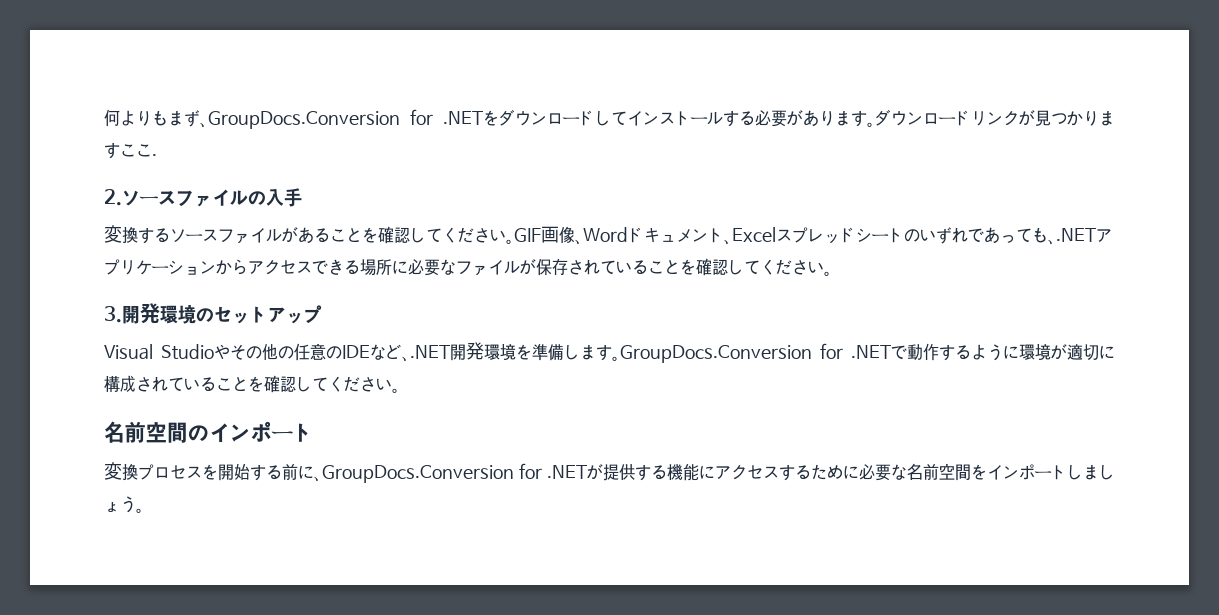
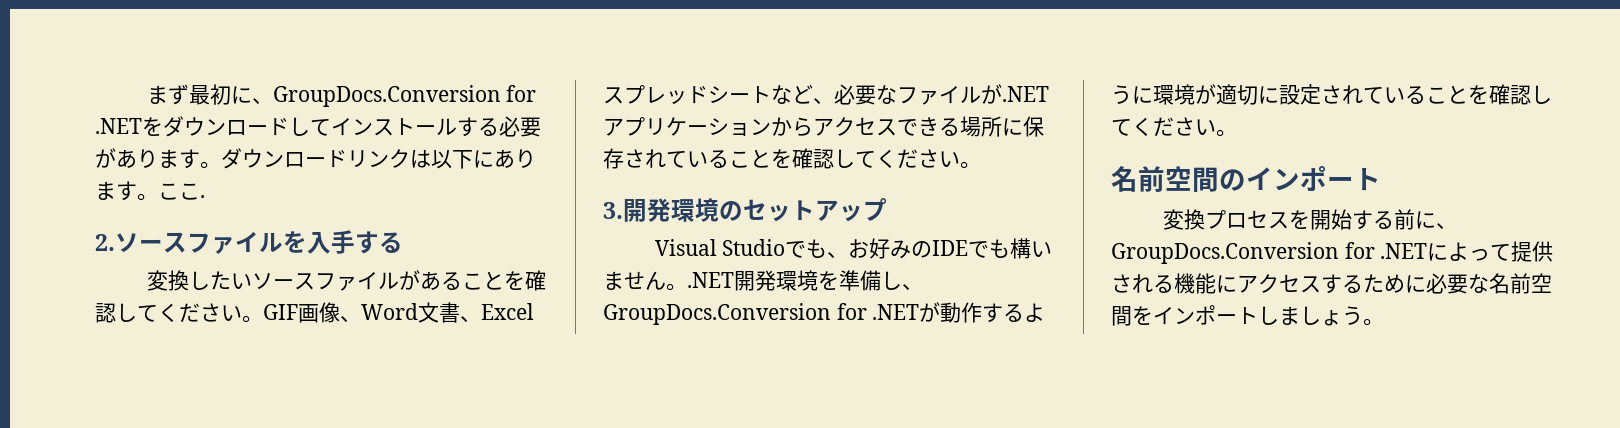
[104,109,200,127] 何よりもまず -> [146,84,252,105] まず最初に
[1019,110,1115,126] [104,142,120,159] が見つかります -> [410,149,536,169] [95,181,158,201] は以下にあります。
[248,191,266,205] の -> [283,231,307,253] を
[104,225,170,244] // 変換する -> [355,231,403,254] [146,270,252,291] する // 変換したい
[628,227,724,243] ドキュメント -> [418,302,460,323] 文書
[904,227,1056,245] のいずれであっても、 -> [771,84,1002,105] など、必要なファイルが
[408,259,536,276] 必要なファイルが -> (1023, 127) none
[214,343,410,362] やその他の任意のIDEなど、 -> [785,238,1053,259] [603,271,687,291] でも、お好みのIDEでも構いません。
[580,343,907,363] ます。GroupDocs.Conversion for .NETで -> [902,284,923,290] [603,302,941,325] 、GroupDocs.Conversion for .NETが
[104,375,136,392] 構成 -> [1279,84,1321,105] 設定
[587,464,651,481] が提供す -> [1427,241,1554,262] [1111,274,1153,293] によって提供され

